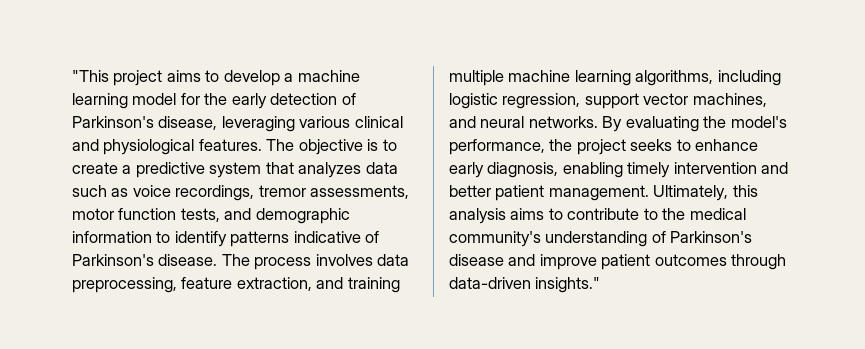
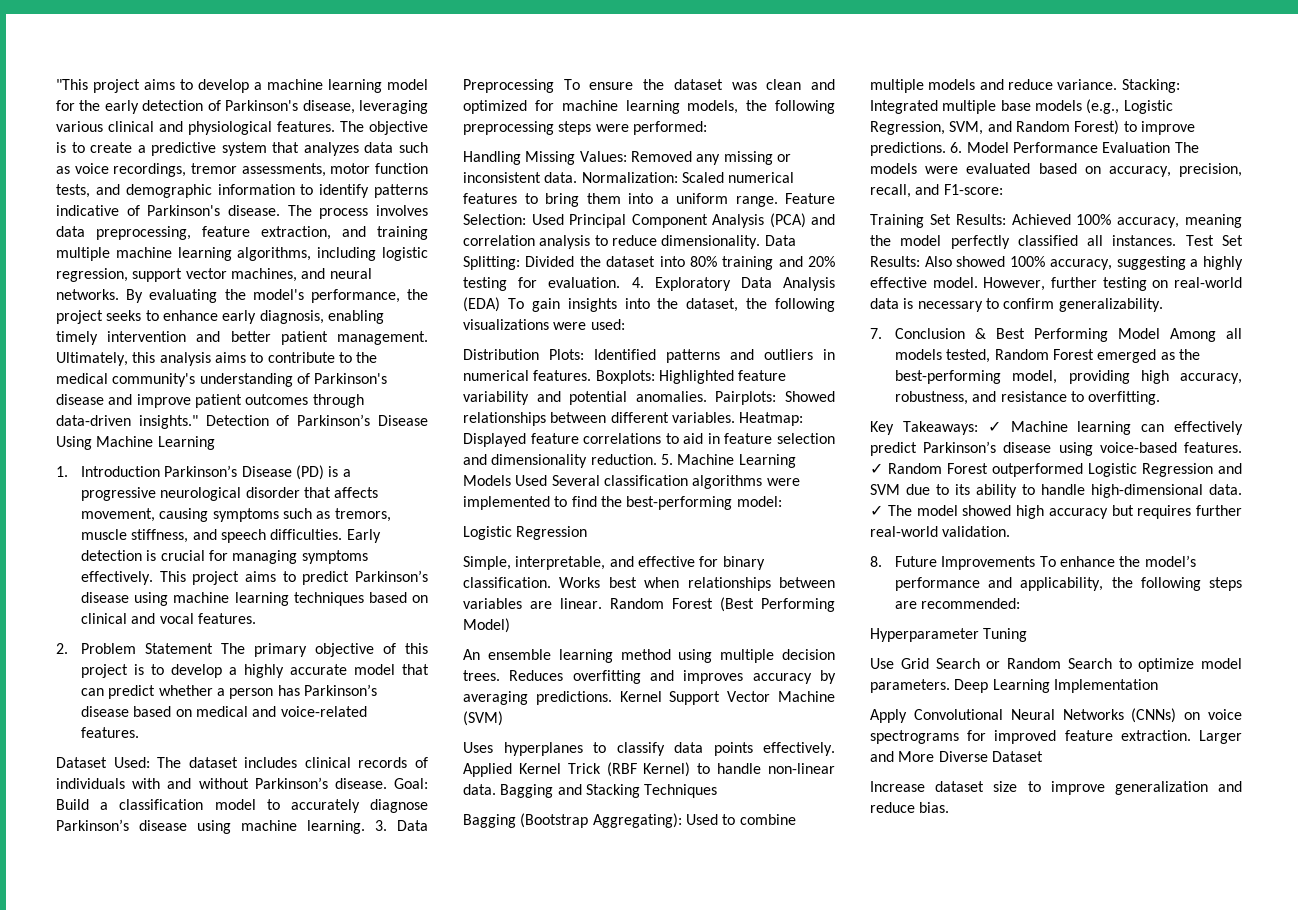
(601, 285) none -> [205,414,429,426] [56,436,215,450] [56,465,351,480] [81,487,379,501] [81,508,391,522] [81,529,381,543] [81,550,368,564] [81,570,429,585] [81,592,429,606] [81,613,257,624] [56,643,428,657] [81,664,430,678] [81,684,378,699] [81,706,367,717] [81,727,140,738] [56,757,428,768] [56,777,428,789] [56,799,429,813] [56,819,428,834] [463,79,835,93] [463,100,835,114] [463,121,707,135] [463,151,791,165] [463,172,795,183] [463,193,835,207] [463,213,835,228] [463,235,796,249] [463,256,835,270] [463,277,836,291] [463,297,835,312] [463,319,625,330] [463,349,835,363] [463,370,787,384] [463,391,835,405] [463,412,804,426] [463,433,835,447] [463,454,796,468] [463,475,800,489] [463,496,782,510] [463,526,588,540] [463,556,765,570] [463,577,835,591] [463,597,835,612] [463,618,510,633] [463,649,835,663] [463,670,836,684] [463,691,835,705] [463,711,503,726] [463,742,835,756] [463,762,835,777] [463,784,718,798] [463,813,796,828] [870,79,1180,93] [870,99,1173,114] [870,120,1195,135] [870,142,1199,156] [870,163,1242,177] [870,184,1003,198] [870,214,1242,228] [870,235,1243,249] [870,256,1243,270] [870,277,1242,291] [870,298,1163,312] [870,328,1242,342] [895,349,1201,363] [895,370,1242,384] [895,391,1161,405] [870,421,1243,435] [870,441,1242,456] [870,463,1242,477] [870,484,1242,498] [870,505,1242,519] [870,526,1011,537] [870,555,1196,570] [895,577,1242,591] [895,598,1021,609] [870,628,1028,642] [870,658,1242,672] [870,679,1158,693] [870,708,1242,723] [870,730,1242,744] [870,751,1043,762] [870,781,1242,795] [870,802,950,813] Detection of Parkinson’s Disease Using Machine Learning // 1. Introduction Parkinson’s Disease (PD) is a progressive neurological disorder that affects movement, causing symptoms such as tremors, muscle stiffness, and speech difficulties. Early detection is crucial for managing symptoms effectively. This project aims to predict Parkinson’s disease using machine learning techniques based on clinical and vocal features. // 2. Problem Statement The primary objective of this project is to develop a highly accurate model that can predict whether a person has Parkinson’s disease based on medical and voice-related features. // Dataset Used: The dataset includes clinical records of individuals with and without Parkinson’s disease. Goal: Build a classification model to accurately diagnose Parkinson’s disease using machine learning. 3. Data Preprocessing To ensure the dataset was clean and optimized for machine learning models, the following preprocessing steps were performed: // Handling Missing Values: Removed any missing or inconsistent data. Normalization: Scaled numerical features to bring them into a uniform range. Feature Selection: Used Principal Component Analysis (PCA) and correlation analysis to reduce dimensionality. Data Splitting: Divided the dataset into 80% training and 20% testing for evaluation. 4. Exploratory Data Analysis (EDA) To gain insights into the dataset, the following visualizations were used: // Distribution Plots: Identified patterns and outliers in numerical features. Boxplots: Highlighted feature variability and potential anomalies. Pairplots: Showed relationships between different variables. Heatmap: Displayed feature correlations to aid in feature selection and dimensionality reduction. 5. Machine Learning Models Used Several classification algorithms were implemented to find the best-performing model: // Logistic Regression // Simple, interpretable, and effective for binary classification. Works best when relationships between variables are linear. Random Forest (Best Performing Model) // An ensemble learning method using multiple decision trees. Reduces overfitting and improves accuracy by averaging predictions. Kernel Support Vector Machine (SVM) // Uses hyperplanes to classify data points effectively. Applied Kernel Trick (RBF Kernel) to handle non-linear data. Bagging and Stacking Techniques // Bagging (Bootstrap Aggregating): Used to combine multiple models and reduce variance. Stacking: Integrated multiple base models (e.g., Logistic Regression, SVM, and Random Forest) to improve predictions. 6. Model Performance Evaluation The models were evaluated based on accuracy, precision, recall, and F1-score: // Training Set Results: Achieved 100% accuracy, meaning the model perfectly classified all instances. Test Set Results: Also showed 100% accuracy, suggesting a highly effective model. However, further testing on real-world data is necessary to confirm generalizability. // 7. Conclusion & Best Performing Model Among all models tested, Random Forest emerged as the best-performing model, providing high accuracy, robustness, and resistance to overfitting. // Key Takeaways: ✓ Machine learning can effectively predict Parkinson’s disease using voice-based features. ✓ Random Forest outperformed Logistic Regression and SVM due to its ability to handle high-dimensional data. ✓ The model showed high accuracy but requires further real-world validation. // 8. Future Improvements To enhance the model’s performance and applicability, the following steps are recommended: // Hyperparameter Tuning // Use Grid Search or Random Search to optimize model parameters. Deep Learning Implementation // Apply Convolutional Neural Networks (CNNs) on voice spectrograms for improved feature extraction. Larger and More Diverse Dataset // Increase dataset size to improve generalization and reduce bias.

